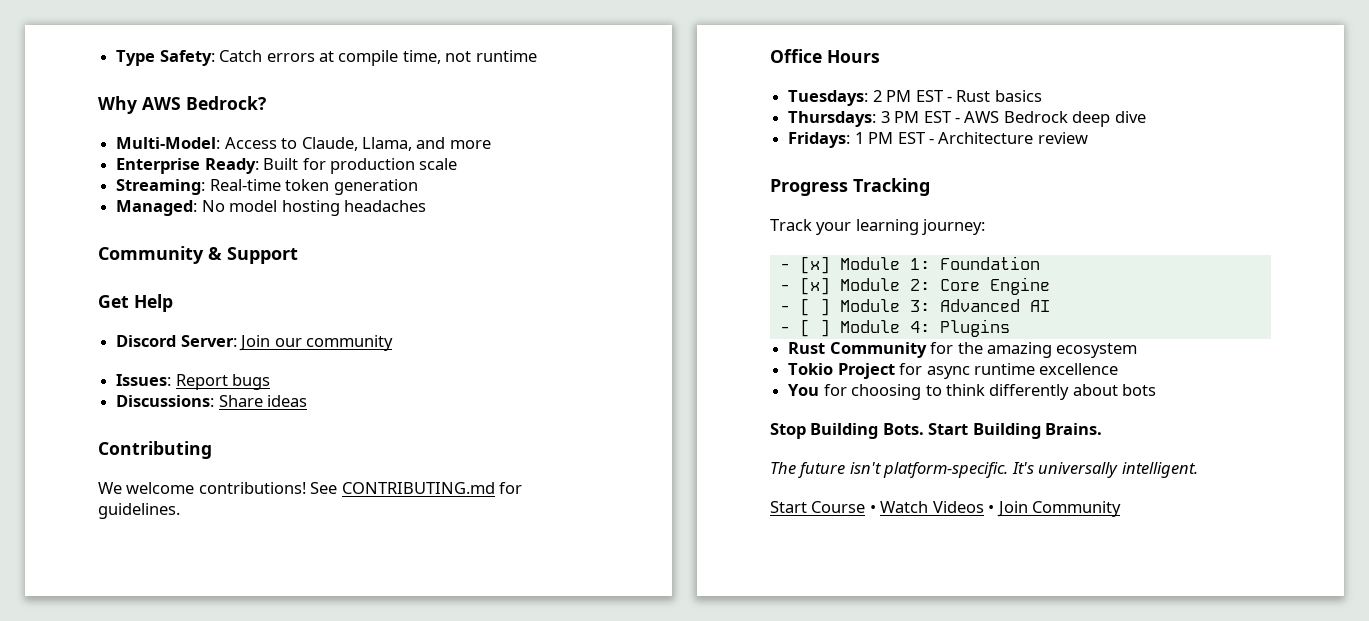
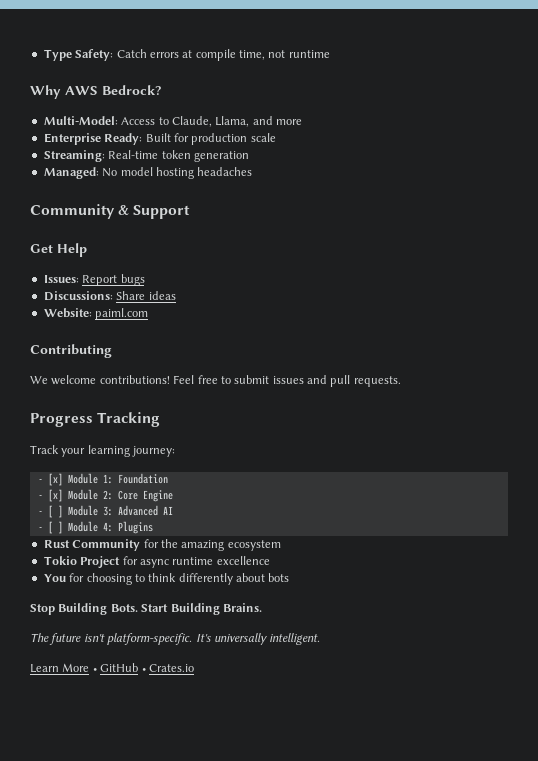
[116,335,393,351] // Discord Server: Join our community -> (87, 250) none
(308, 401) none -> [43,308,149,320] // Website: paiml.com
[310,482,523,494] [98,503,180,519] [770,49,880,63] [788,90,1042,106] [788,111,1146,127] [788,132,1088,148] See CONTRIBUTING.md for guidelines. // Office Hours // Tuesdays: 2 PM EST - Rust basics // Thursdays: 3 PM EST - AWS Bedrock deep dive // Fridays: 1 PM EST - Architecture review -> [173,375,401,387] Feel free to submit issues and pull requests.
[770,501,1122,517] Start Course • Watch Videos • Join Community -> [30,663,194,673] Learn More • GitHub • Crates.io

